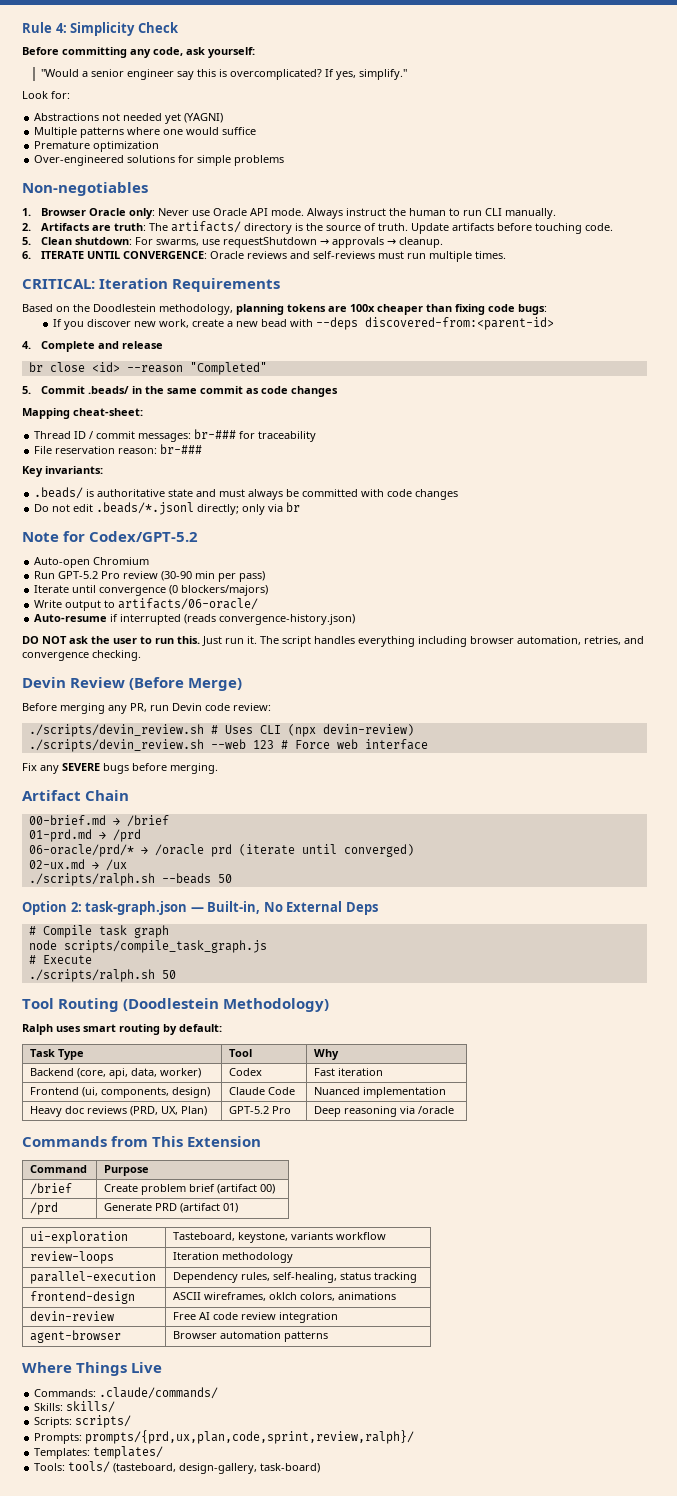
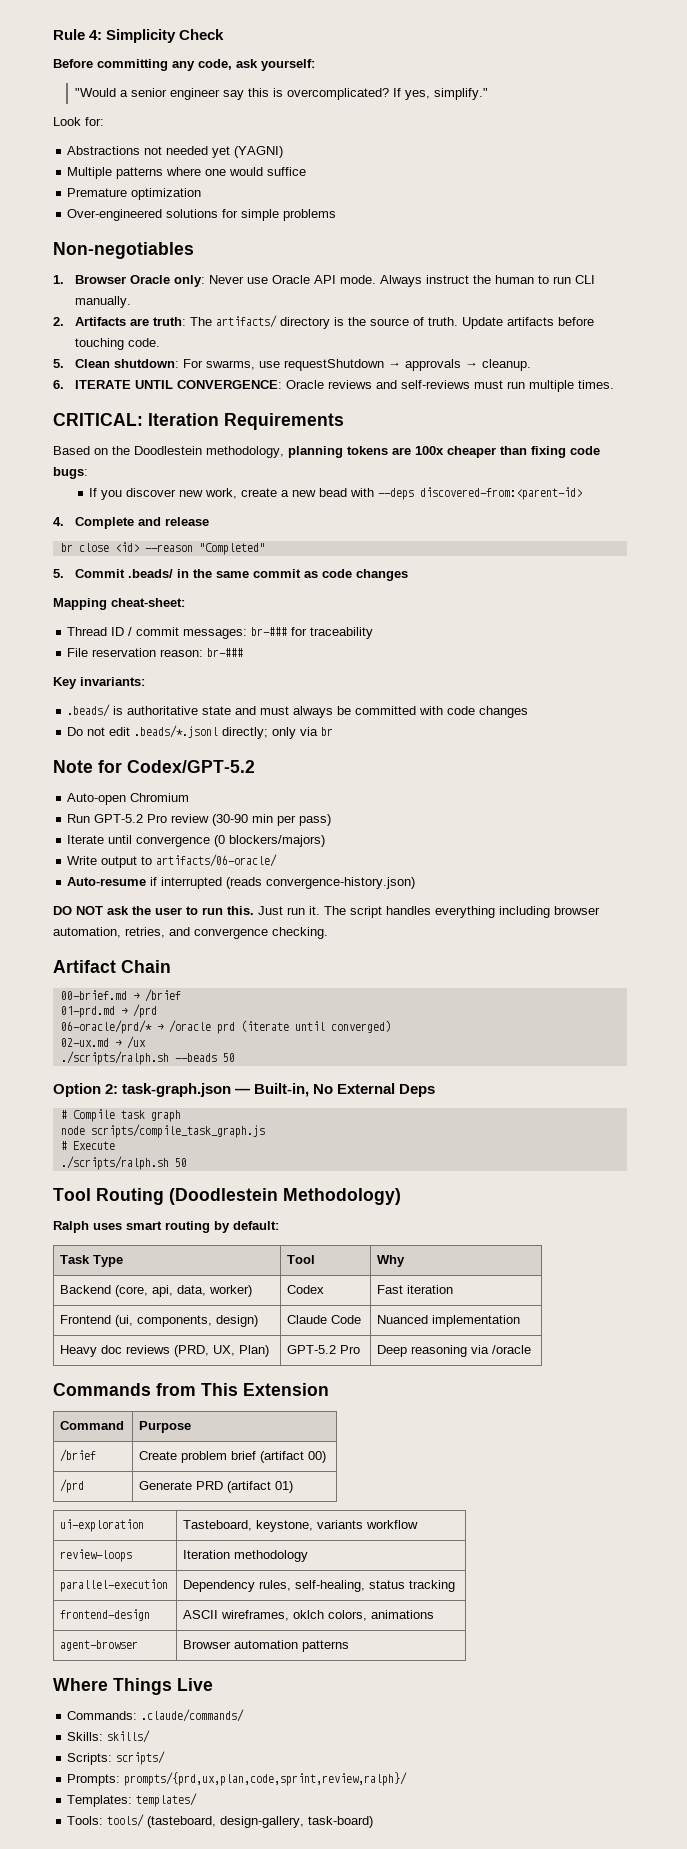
[22,677,243,691] [22,703,271,714] [28,724,414,737] [28,739,428,752] [22,763,218,774] // Devin Review (Before Merge) // Before merging any PR, run Devin code review: // ./scripts/devin_review.sh # Uses CLI (npx devin-review) // ./scripts/devin_review.sh --web 123 # Force web interface // Fix any SEVERE bugs before merging. -> (328, 933) none
[30,1311,115,1321] [173,1312,339,1323] // devin-review | Free AI code review integration -> (435, 1614) none

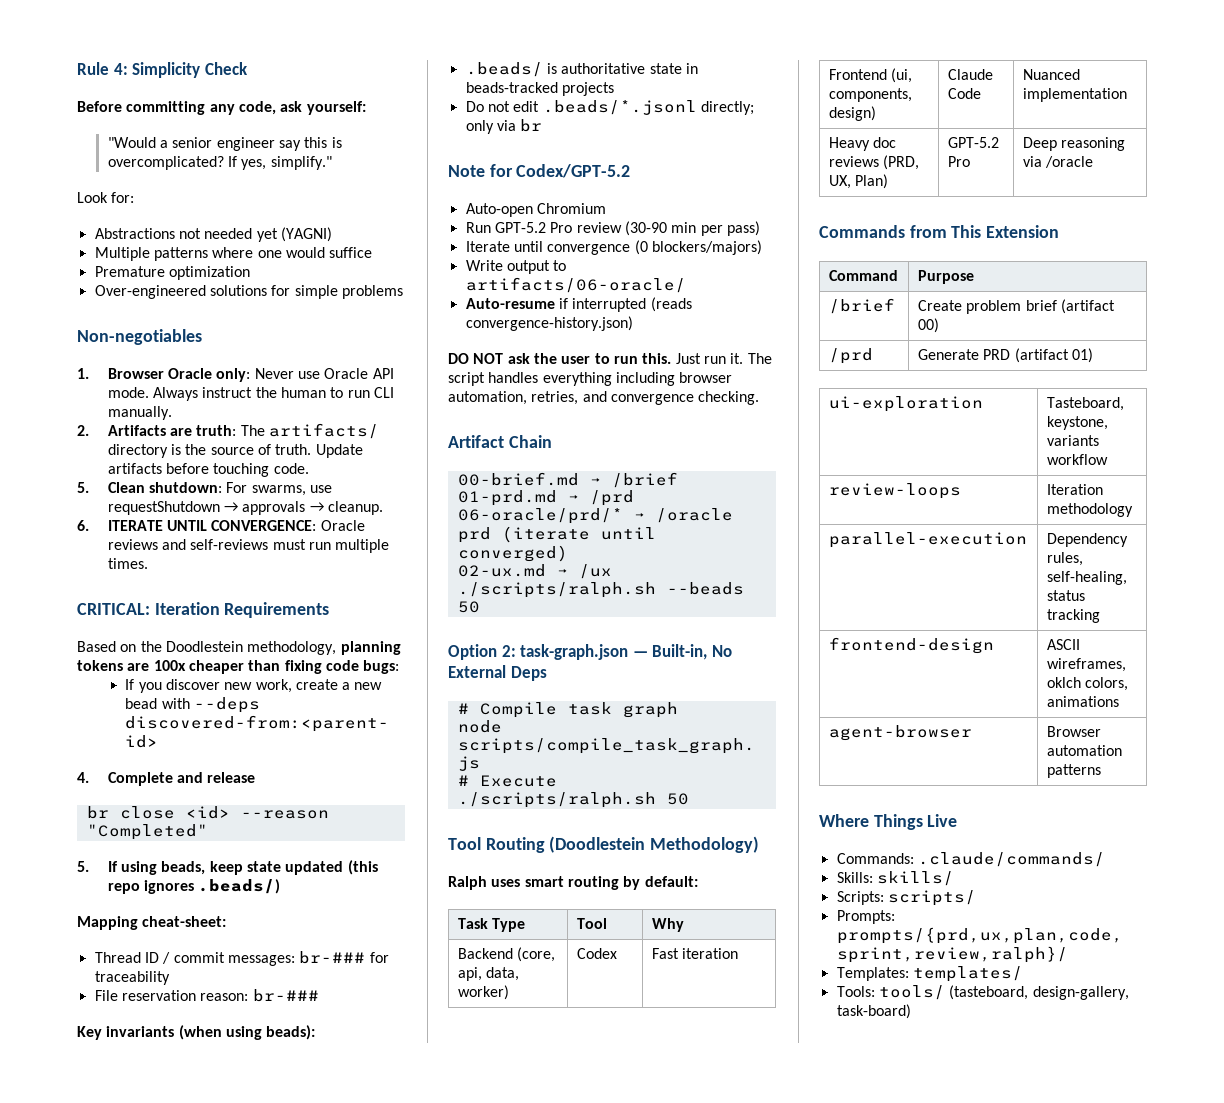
[75,569,409,581] Commit .beads/ in the same commit as code changes -> [107,860,378,875] [107,879,281,894] If using beads, keep state updated (this repo ignores .beads/)
[80,677,145,686] invariants: -> [106,1025,316,1040] invariants (when using beads):
[235,706,529,718] and must always be committed with code changes -> [685,63,698,74] [465,82,614,96] in beads-tracked projects

